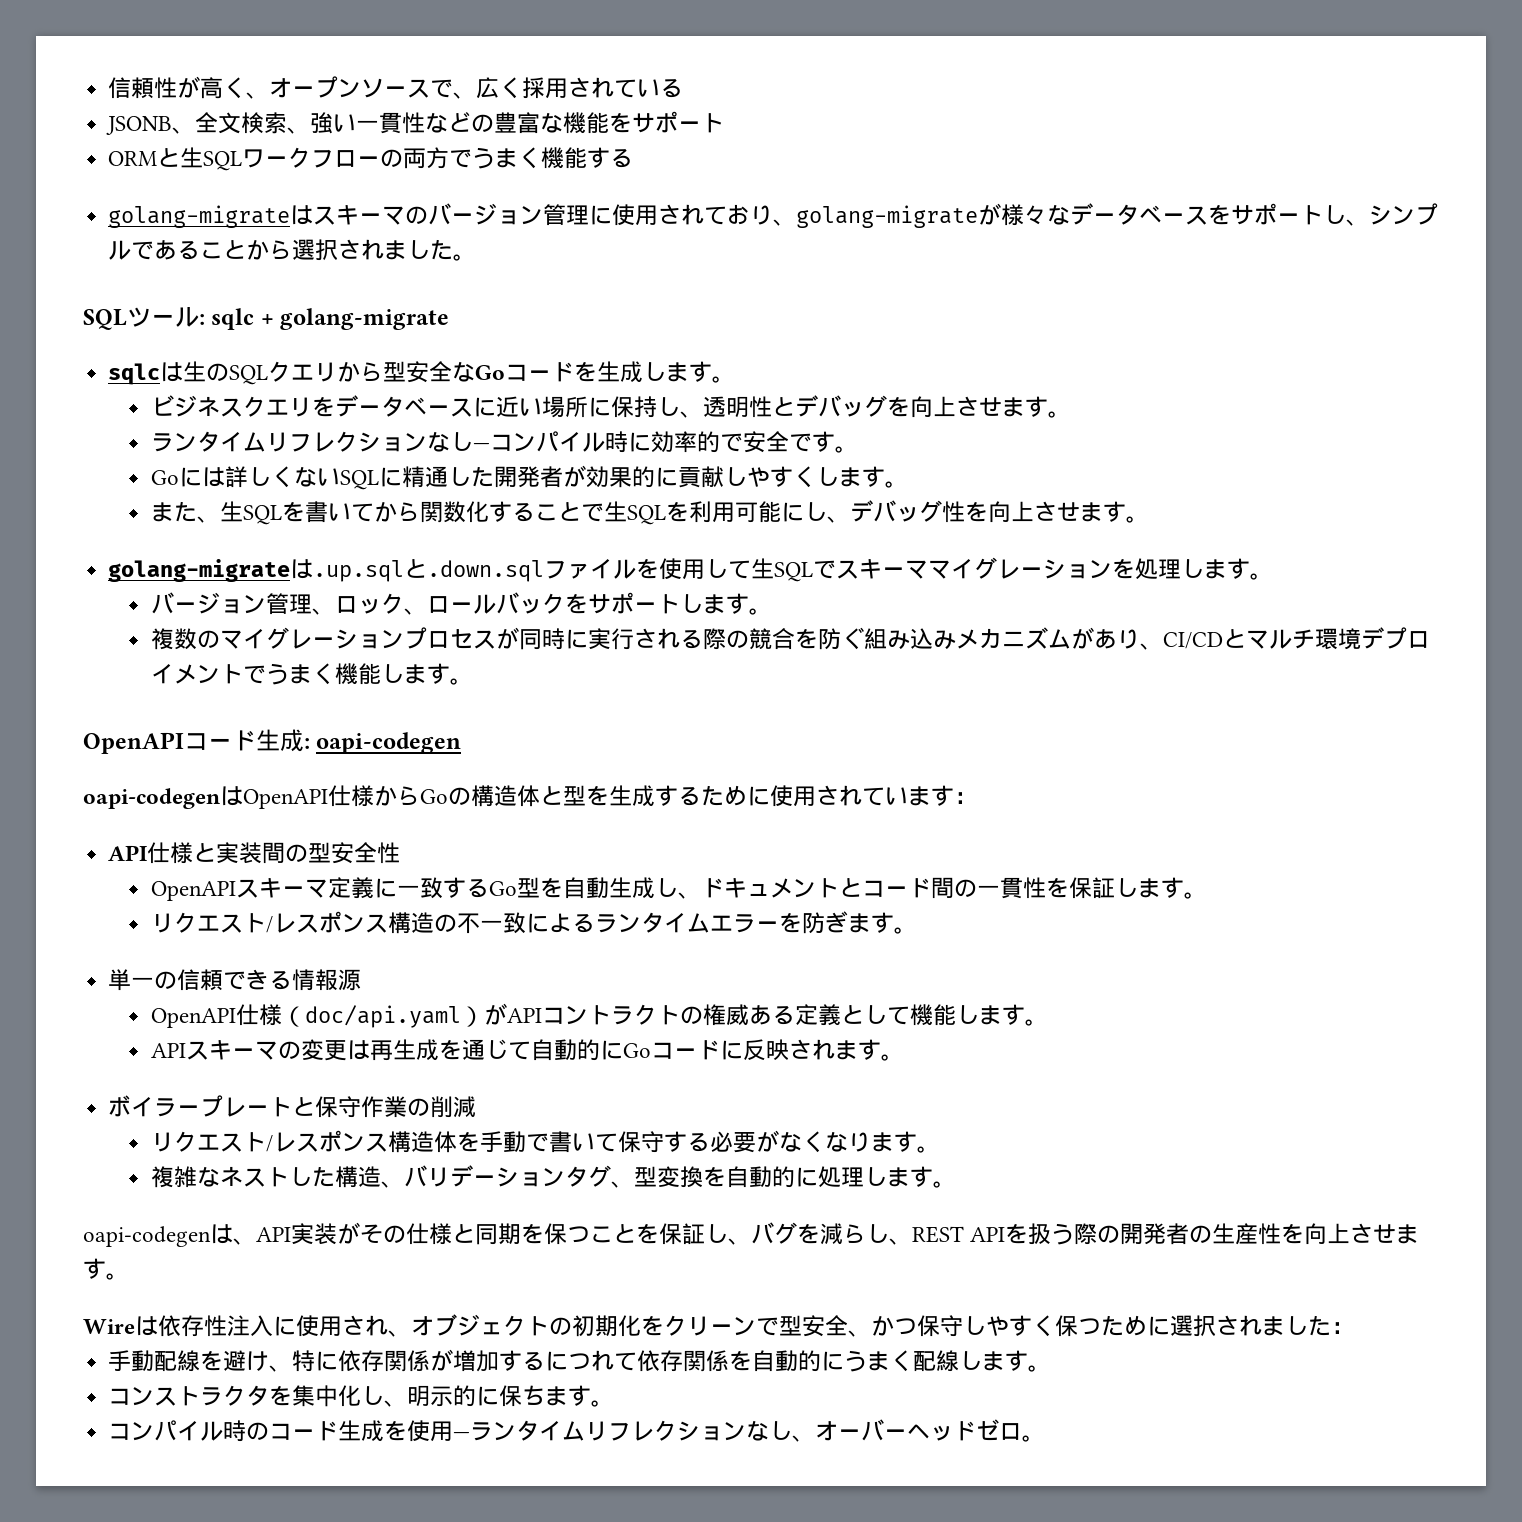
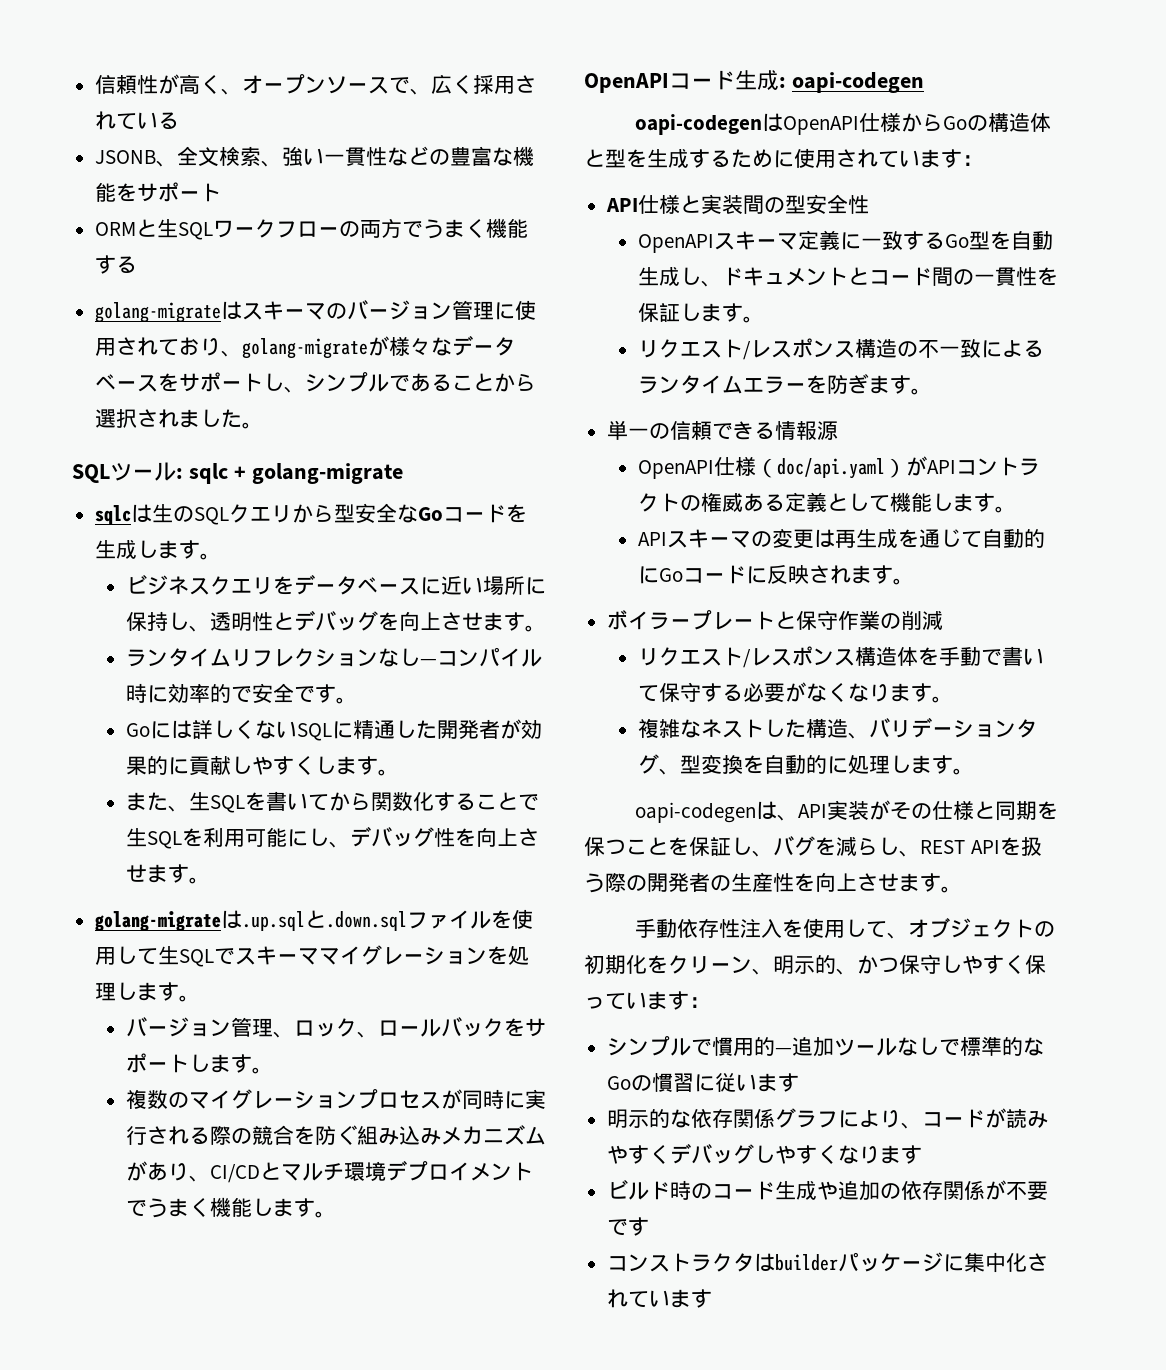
[83,1316,158,1336] Wireは -> [634,918,677,938] 手動
[273,1315,388,1337] に使用され -> [781,918,887,938] を使用して
[756,1315,848,1337] で型安全 -> [752,955,836,975] 、明示的
[1078,1315,1354,1337] [108,1350,339,1372] つために選択されました： // 手動配線を避け、特に -> [584,991,710,1010] [607,1036,1045,1057] [607,1072,800,1092] [607,1108,1049,1129] [607,1143,923,1164] [607,1180,902,1201] っています： // シンプルで慣用的—追加ツールなしで標準的なGoの慣習に従います // 明示的な依存関係グラフにより、コードが読みやすくデバッグしやすくなります // ビルド時のコード生成や追加の
[453,1350,1052,1372] [108,1385,615,1407] [108,1419,1046,1442] 増加するにつれて依存関係を自動的にうまく配線します。 // コンストラクタを集中化し、明示的に保ちます。 // コンパイル時のコード生成を使用—ランタイムリフレクションなし、オーバーヘッドゼロ。 -> [1006,1181,1049,1200] [607,1217,650,1236] [607,1252,1049,1273] [607,1289,713,1308] 不要です // コンストラクタはbuilderパッケージに集中化されています

